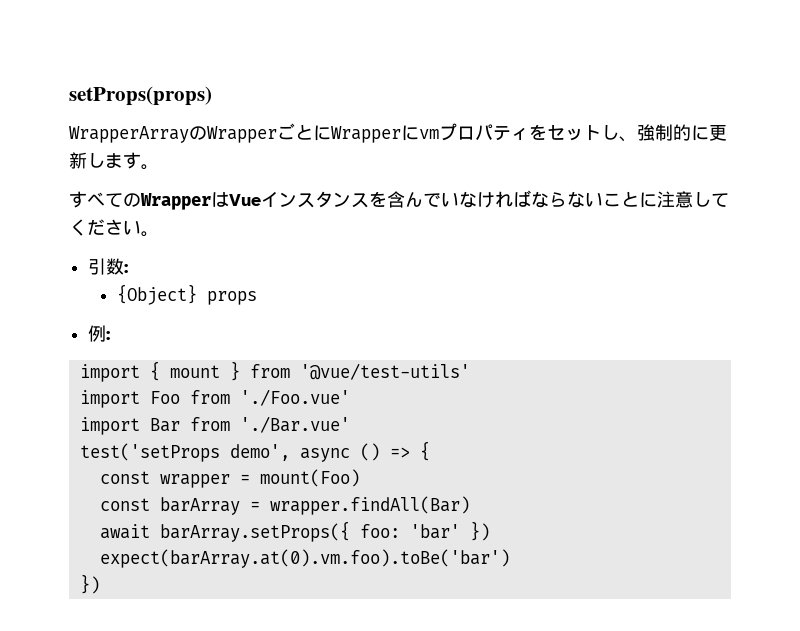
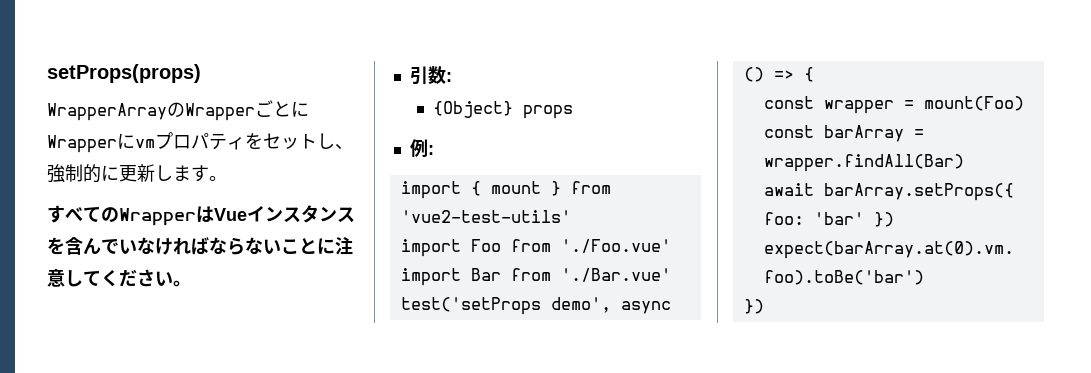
[299,363,470,380] '@vue/test-utils' -> [400,210,571,223] 'vue2-test-utils'

